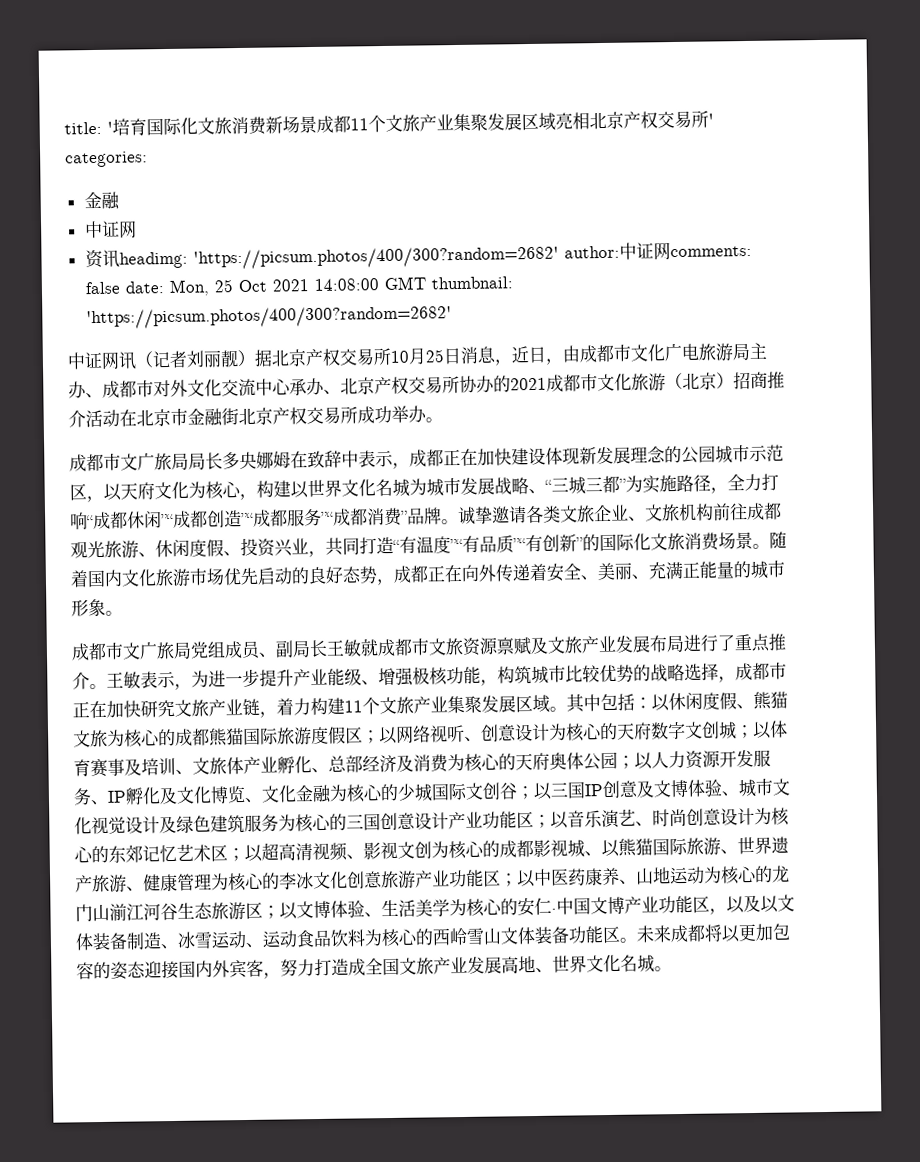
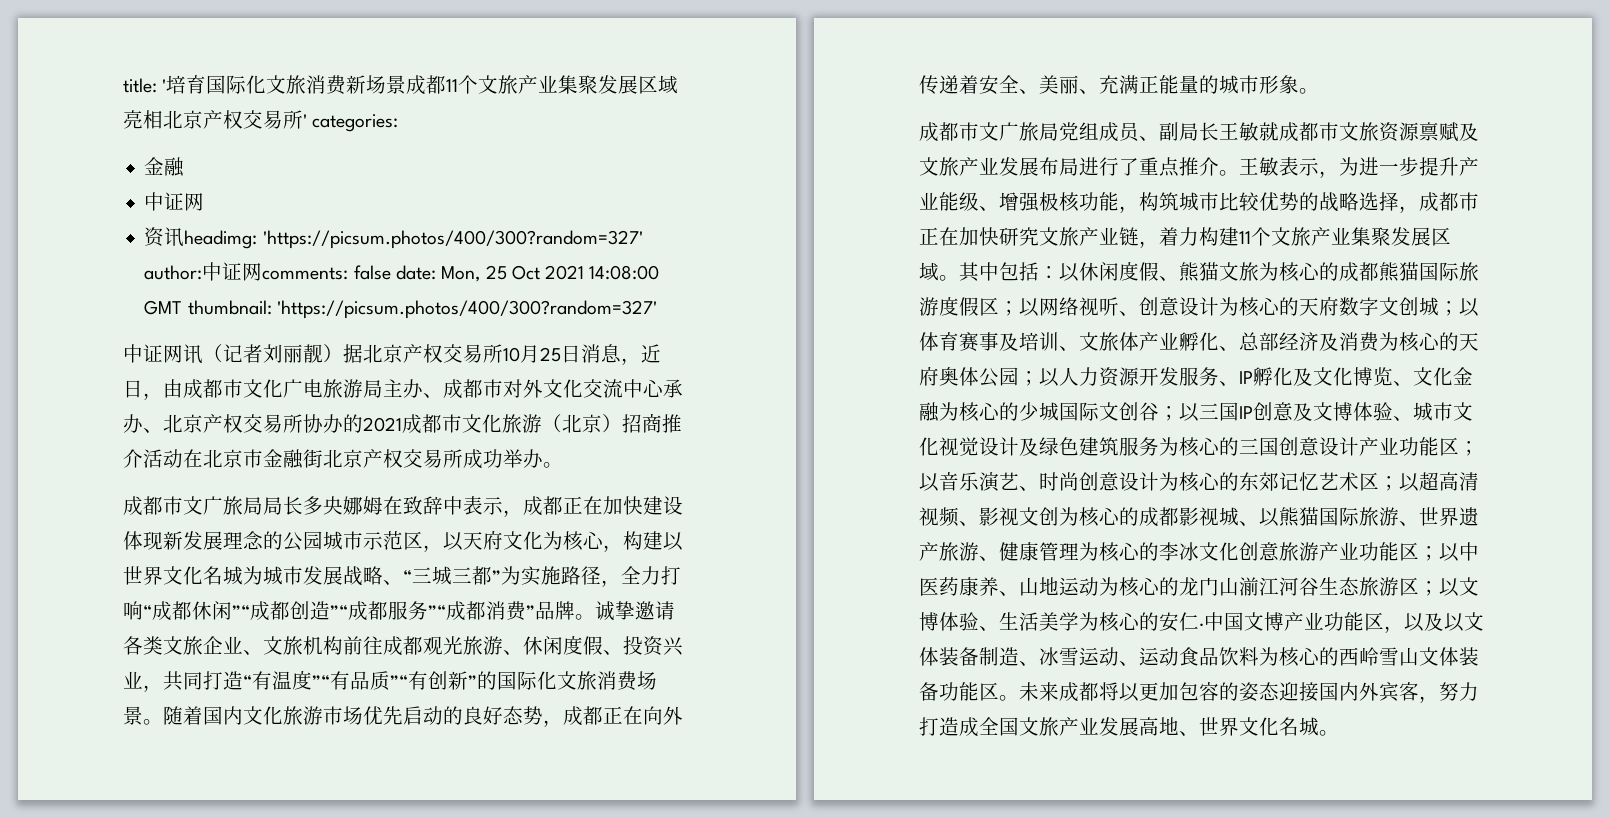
[192,245,559,270] 'https://picsum.photos/400/300?random=2682' -> [262,230,643,249] 'https://picsum.photos/400/300?random=327'
[85,305,452,330] 'https://picsum.photos/400/300?random=2682' -> [276,300,657,319] 'https://picsum.photos/400/300?random=327'

